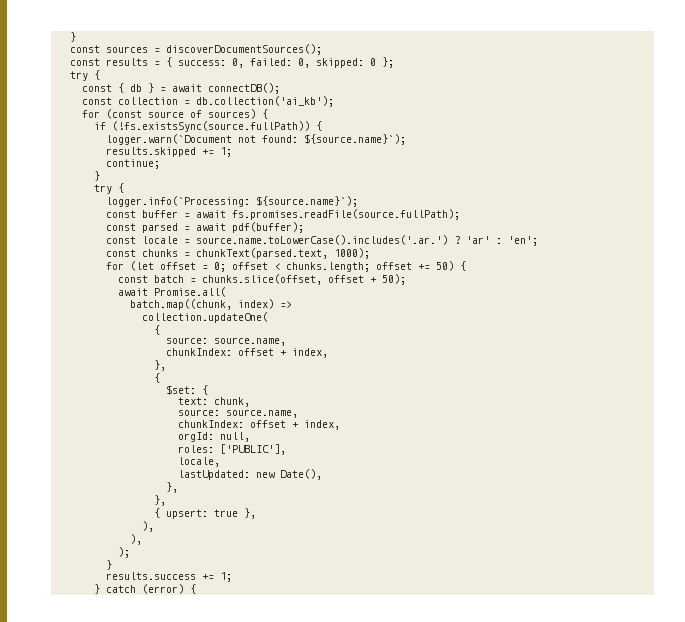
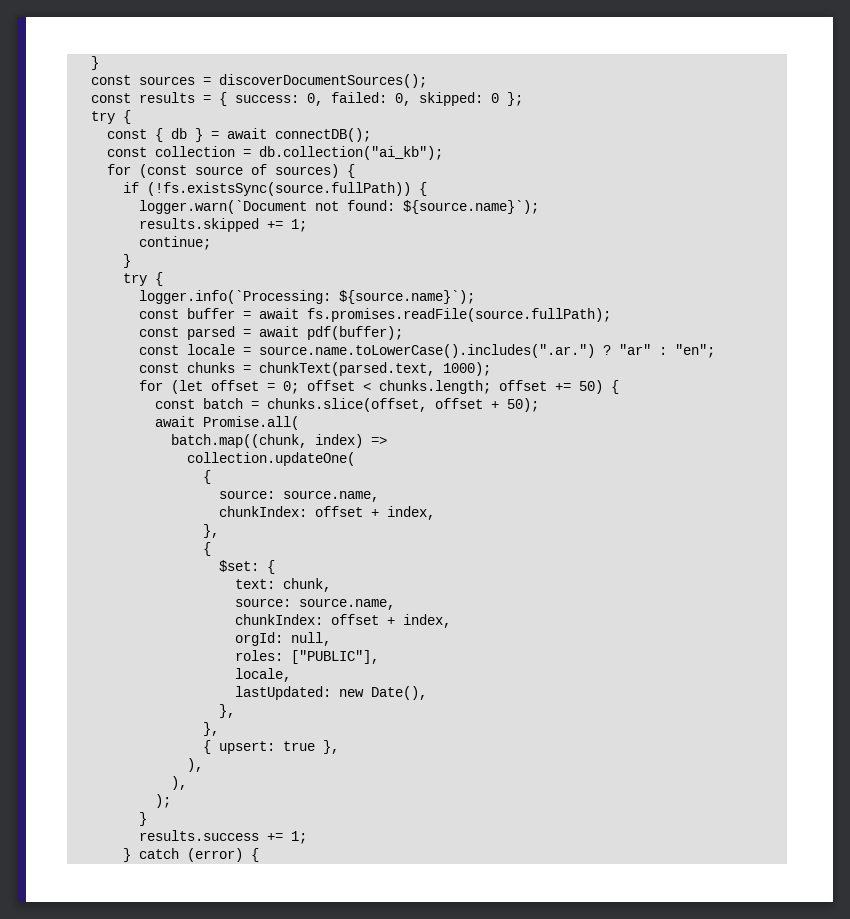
[195,96,334,107] db.collection('ai_kb'); -> [258,146,443,160] db.collection("ai_kb");
[195,235,538,246] source.name.toLowerCase().includes('.ar.') ? 'ar' : 'en'; -> [258,344,715,358] source.name.toLowerCase().includes(".ar.") ? "ar" : "en";
[219,444,286,455] ['PUBLIC'], -> [290,650,379,664] ["PUBLIC"],

